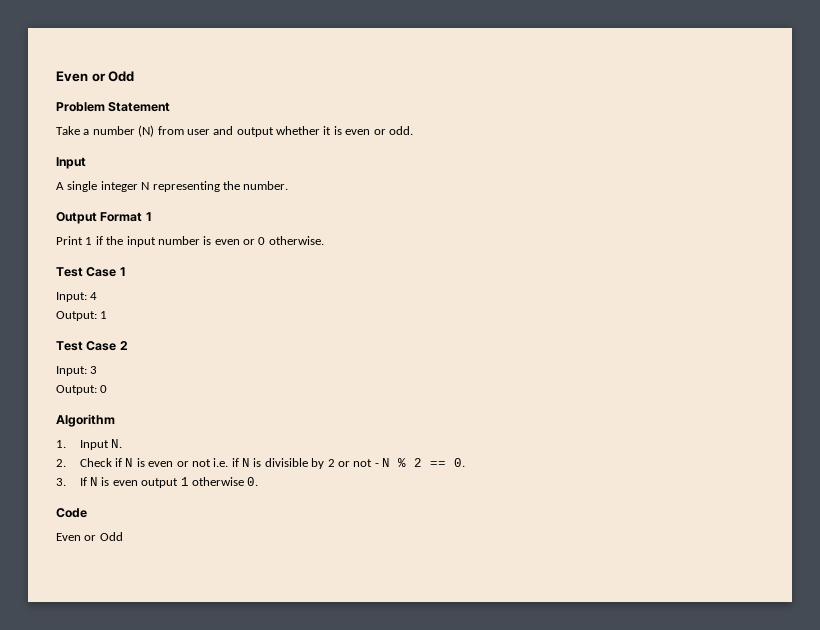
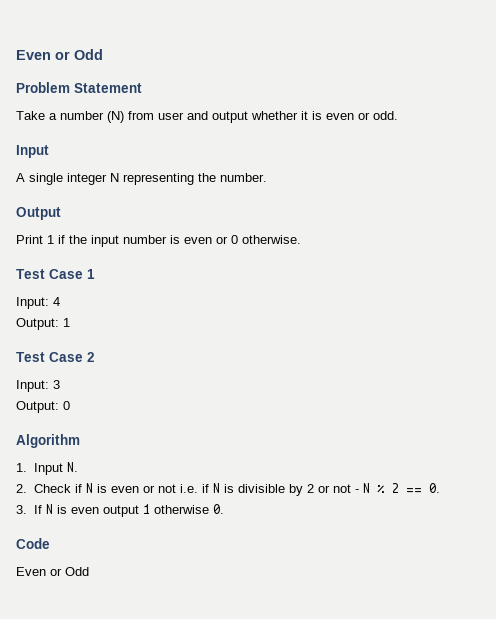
[100,212,152,222] Format 1 -> (61, 213) none

